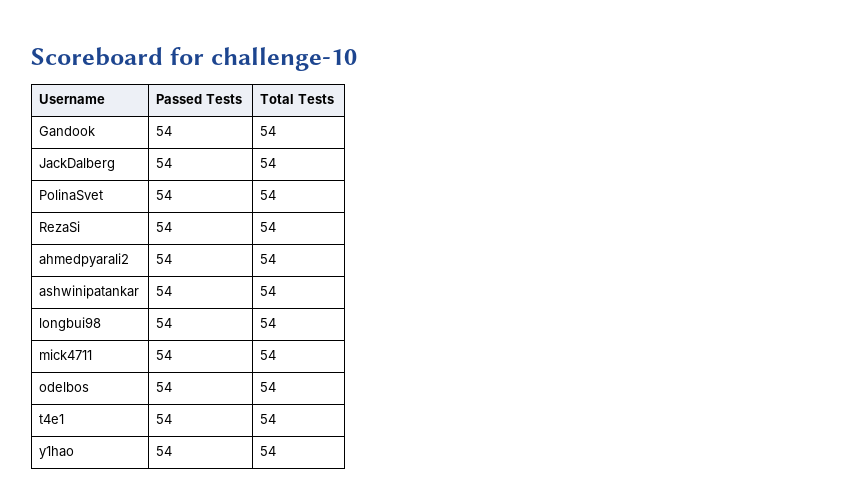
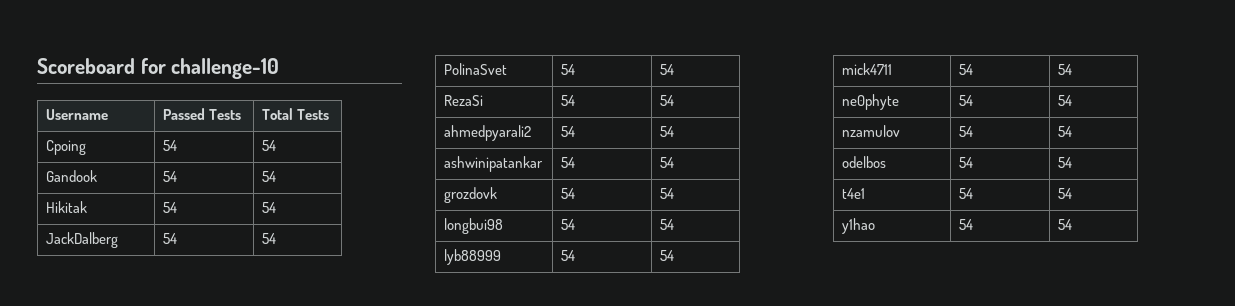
(334, 99) none -> [46,140,87,155] [163,140,178,151] [262,140,277,151] // Cpoing | 54 | 54
(277, 131) none -> [46,201,88,213] [163,202,178,213] [262,202,277,213] // Hikitak | 54 | 54
(277, 291) none -> [444,187,498,203] [561,188,576,199] [660,188,675,199] // grozdovk | 54 | 54
(277, 323) none -> [444,249,502,265] [561,250,576,261] [660,250,675,261] // lyb88999 | 54 | 54
(277, 355) none -> [842,94,900,110] [959,95,974,106] [1058,95,1073,106] [842,125,901,137] [959,126,974,137] [1058,126,1073,137] // ne0phyte | 54 | 54 // nzamulov | 54 | 54

